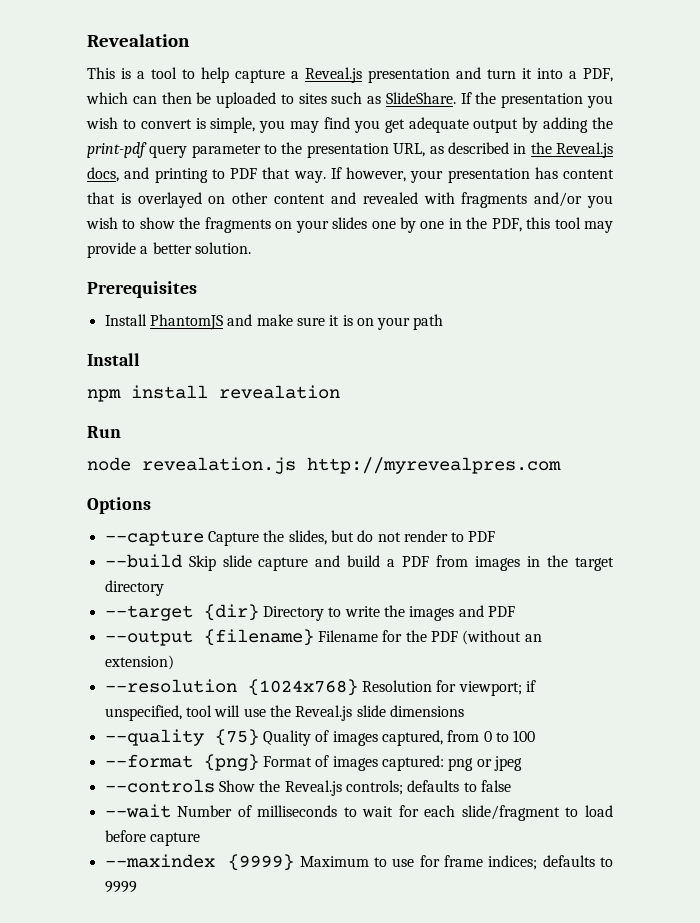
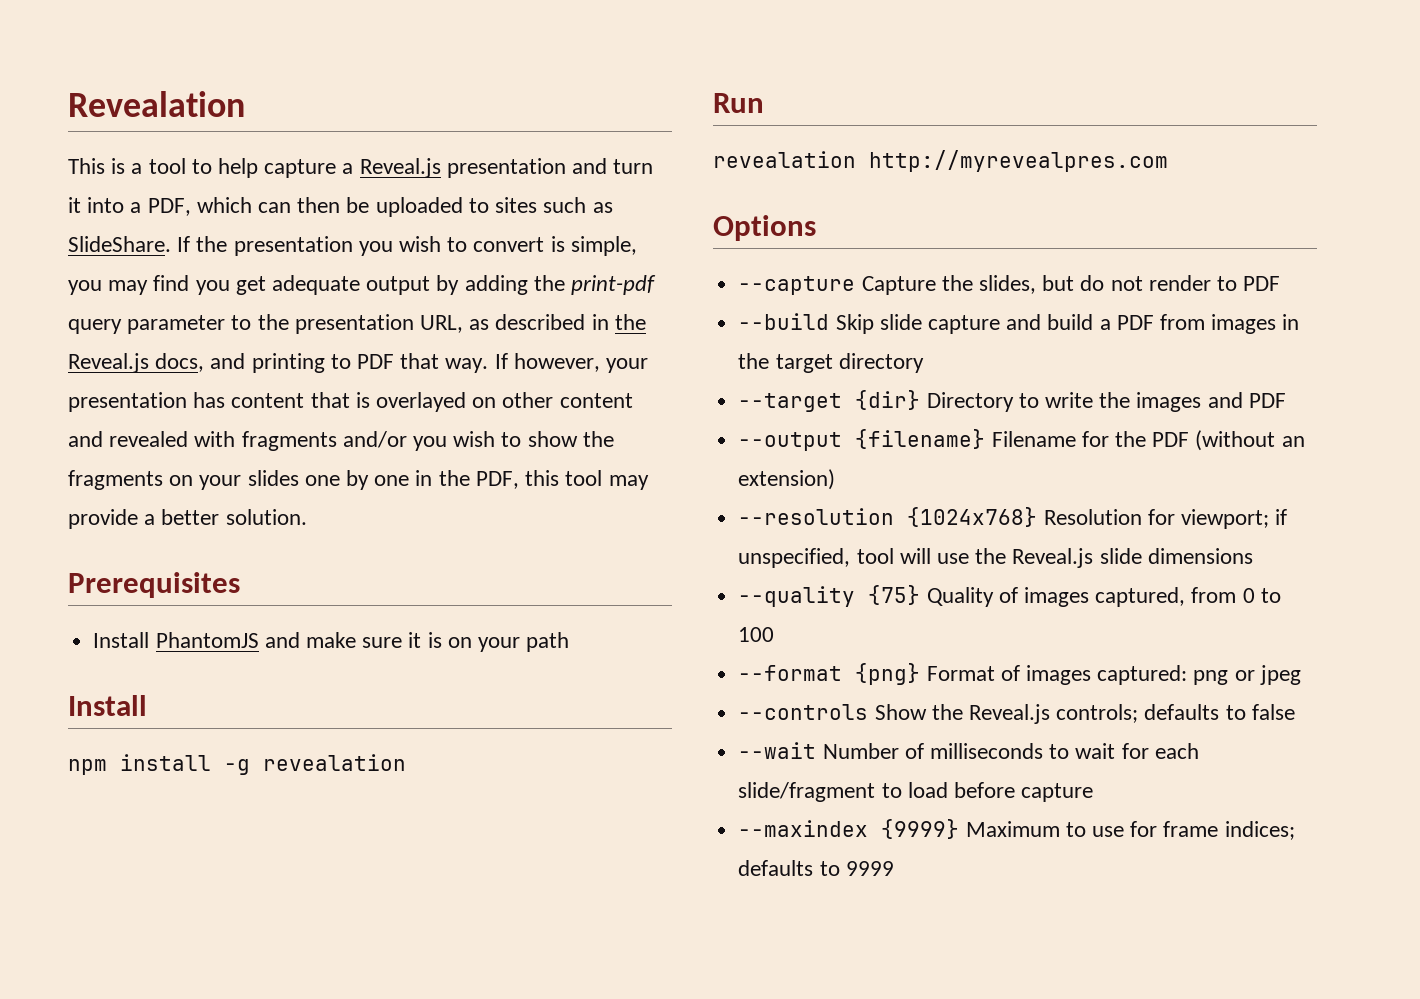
(208, 392) none -> [224,759,250,775] -g
[87,457,296,474] node revealation.js -> [713,151,856,168] revealation

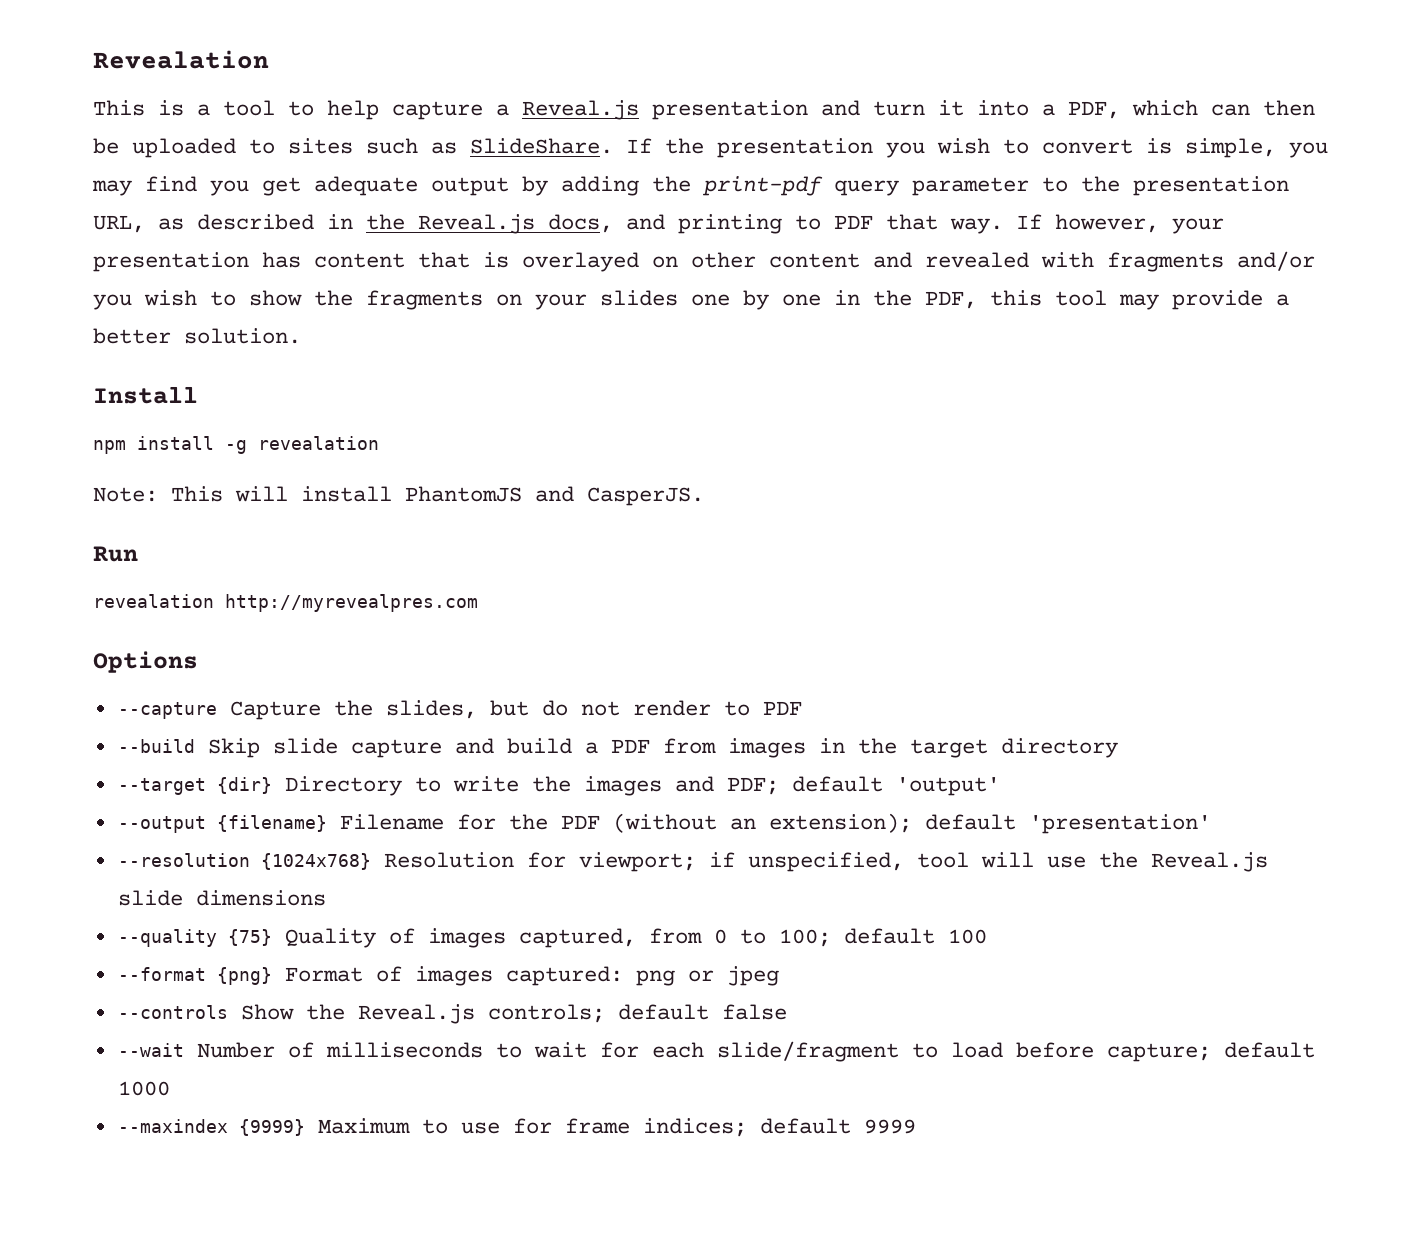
[68,572,240,598] [93,632,570,652] // Prerequisites // Install PhantomJS and make sure it is on your path -> (301, 336) none
(406, 762) none -> [93,486,704,506] // Note: This will install PhantomJS and CasperJS.
[1248,393,1286,408] PDF -> [726,776,1000,796] PDF; default 'output'
[738,469,836,490] extension) -> [768,813,1211,834] extension); default 'presentation'
(1281, 595) none -> [778,928,935,947] 100; default
[1144,704,1246,720] defaults to -> [617,1004,709,1020] default
[1021,783,1094,802] capture -> [1106,1042,1315,1062] [117,1081,170,1096] capture; default 1000
[738,860,840,876] defaults to -> [759,1118,851,1134] default

